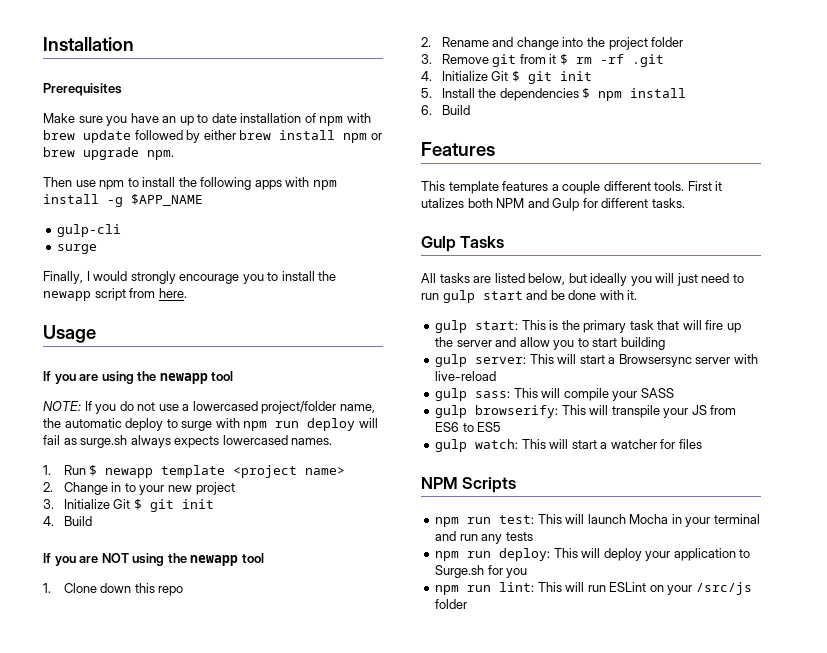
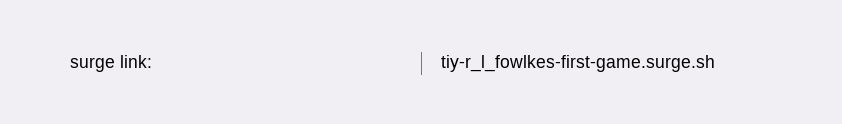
[43,37,134,51] [43,83,122,96] [43,113,371,126] [43,130,382,143] [43,147,174,160] [43,177,337,190] [43,194,203,207] [57,224,122,237] [57,244,98,254] [43,271,337,284] [43,288,187,301] [43,325,96,343] [43,371,234,384] [43,401,375,414] [43,418,378,431] [43,435,333,448] [43,465,346,478] [43,482,235,495] [43,499,214,512] [43,516,92,526] [43,553,264,566] [43,583,184,596] [421,37,684,50] [421,54,664,67] [421,71,592,84] [421,88,687,101] [421,105,470,115] [421,142,495,156] [421,181,723,194] [421,198,685,211] [421,236,505,252] [421,273,744,286] [421,290,638,303] [435,320,741,333] [435,337,665,350] [435,354,758,367] [435,371,497,381] [435,388,674,401] [435,405,737,418] [435,422,502,432] [435,439,702,452] [421,477,517,493] [435,514,760,527] [435,531,533,544] [435,548,751,561] [435,565,528,578] [435,582,752,595] [435,599,468,609] Installation // Prerequisites // Make sure you have an up to date installation of npm with brew update followed by either brew install npm or brew upgrade npm. // Then use npm to install the following apps with npm install -g $APP_NAME // gulp-cli // surge // Finally, I would strongly encourage you to install the newapp script from here. // Usage // If you are using the newapp tool // NOTE: If you do not use a lowercased project/folder name, the automatic deploy to surge with npm run deploy will fail as surge.sh always expects lowercased names. // 1. Run $ newapp template <project name> // 2. Change in to your new project // 3. Initialize Git $ git init // 4. Build // If you are NOT using the newapp tool // 1. Clone down this repo // 2. Rename and change into the project folder // 3. Remove git from it $ rm -rf .git // 4. Initialize Git $ git init // 5. Install the dependencies $ npm install // 6. Build // Features // This template features a couple different tools. First it utalizes both NPM and Gulp for different tasks. // Gulp Tasks // All tasks are listed below, but ideally you will just need to run gulp start and be done with it. // gulp start: This is the primary task that will fire up the server and allow you to start building // gulp server: This will start a Browsersync server with live-reload // gulp sass: This will compile your SASS // gulp browserify: This will transpile your JS from ES6 to ES5 // gulp watch: This will start a watcher for files // NPM Scripts // npm run test: This will launch Mocha in your terminal and run any tests // npm run deploy: This will deploy your application to Surge.sh for you // npm run lint: This will run ESLint on your /src/js folder -> [70,55,715,72] surge link: tiy-r_l_fowlkes-first-game.surge.sh

